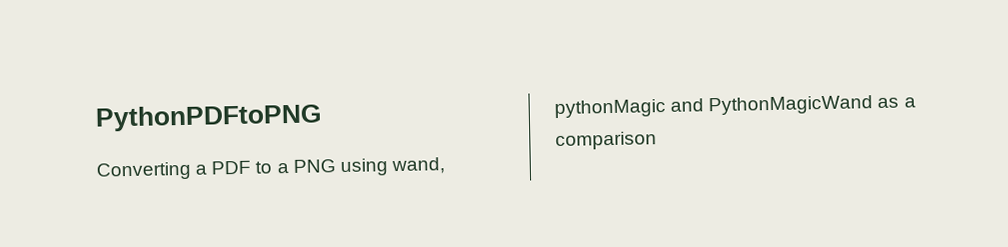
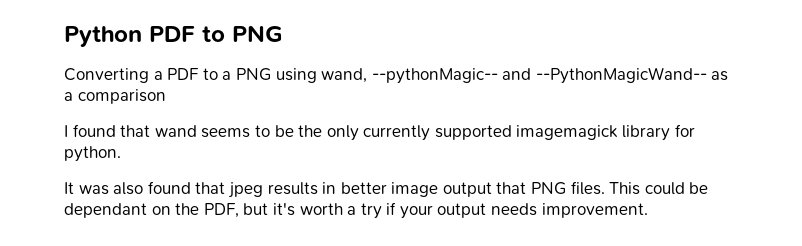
[95,103,323,132] PythonPDFtoPNG -> [64,25,283,47] Python PDF to PNG
[554,95,874,119] pythonMagic and PythonMagicWand -> [371,67,707,84] --pythonMagic-- and --PythonMagicWand--
(657, 141) none -> [64,124,695,141] [64,146,121,162] [64,181,709,198] [64,202,648,219] // I found that wand seems to be the only currently supported imagemagick library for python. // It was also found that jpeg results in better image output that PNG files. This could be dependant on the PDF, but it's worth a try if your output needs improvement.

